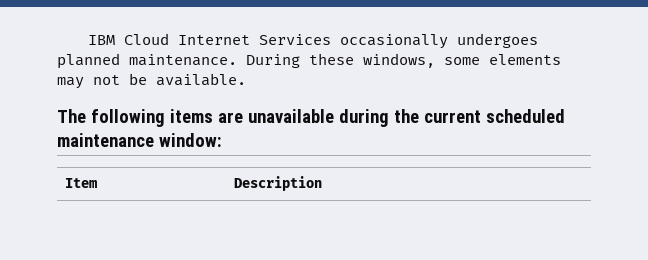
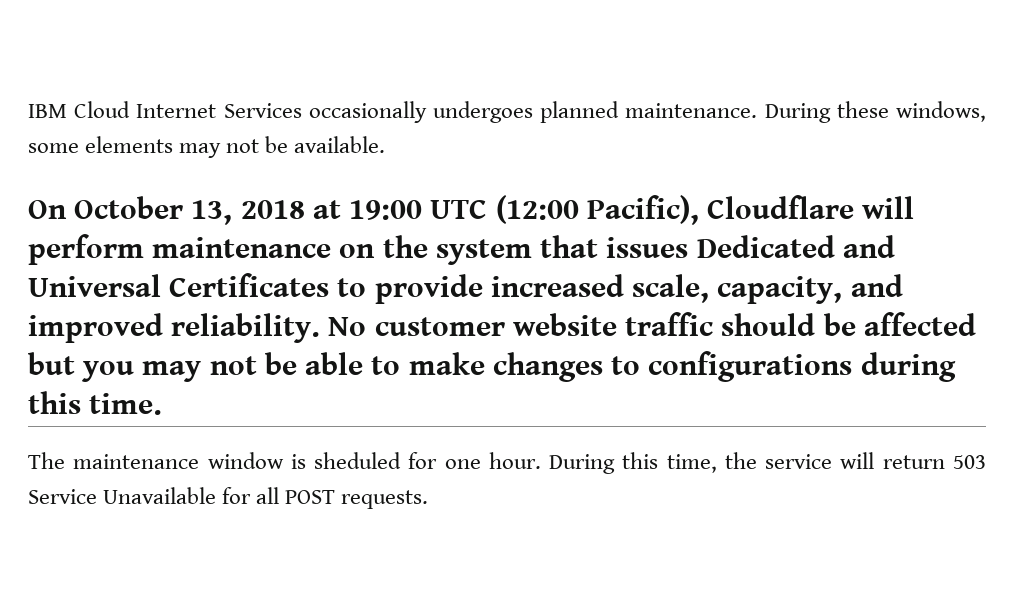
[57,109,565,127] [57,133,222,147] [64,178,97,188] [233,176,322,191] The following items are unavailable during the current scheduled maintenance window: // Item | Description -> [28,195,915,225] [28,234,895,265] [28,273,903,304] [28,312,976,343] [28,351,956,382] [28,391,163,415] [28,452,986,474] [28,487,429,509] On October 13, 2018 at 19:00 UTC (12:00 Pacific), Cloudflare will perform maintenance on the system that issues Dedicated and Universal Certificates to provide increased scale, capacity, and improved reliability. No customer website traffic should be affected but you may not be able to make changes to configurations during this time. // The maintenance window is sheduled for one hour. During this time, the service will return 503 Service Unavailable for all POST requests.

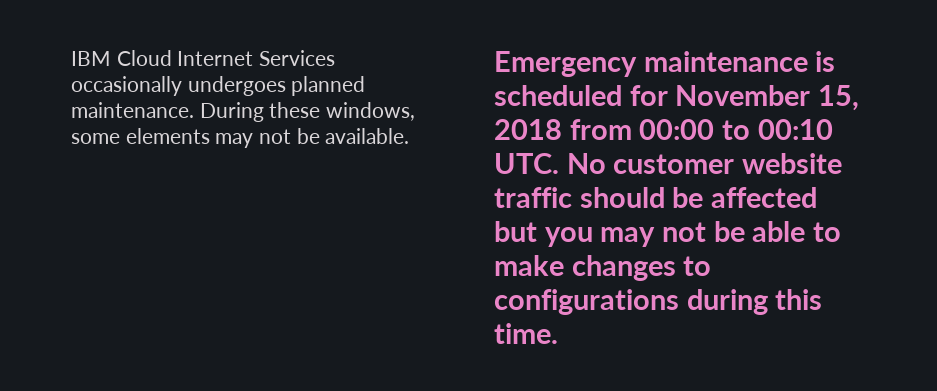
[28,195,915,225] [28,234,895,265] [28,273,903,304] [28,313,321,343] On October 13, 2018 at 19:00 UTC (12:00 Pacific), Cloudflare will perform maintenance on the system that issues Dedicated and Universal Certificates to provide increased scale, capacity, and improved reliability. -> [494,51,836,77] [494,85,860,111] [494,119,833,140] [494,153,559,174] Emergency maintenance is scheduled for November 15, 2018 from 00:00 to 00:10 UTC.
[28,452,986,474] [28,487,429,509] // The maintenance window is sheduled for one hour. During this time, the service will return 503 Service Unavailable for all POST requests. -> (558, 333) none

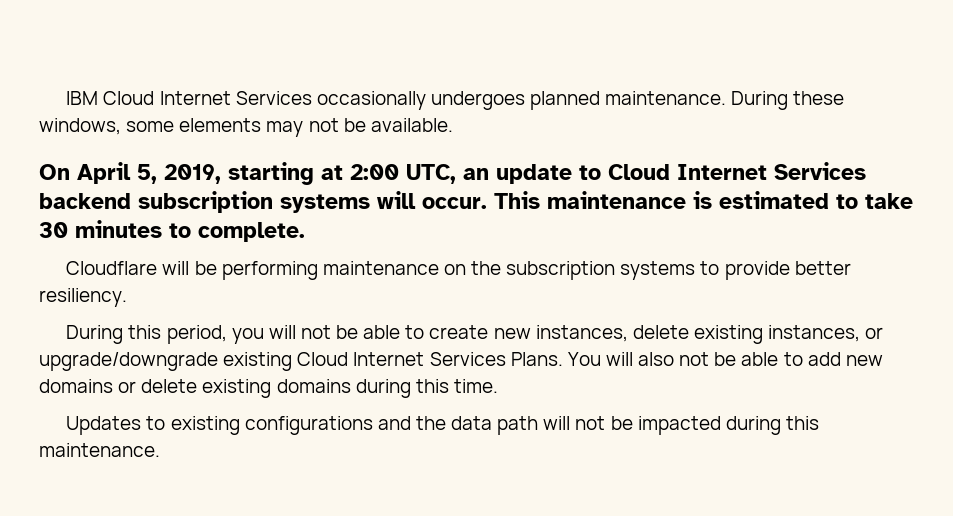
[494,51,836,77] [494,85,860,111] [494,119,833,140] [494,153,843,174] [494,187,818,208] [494,221,842,247] [494,255,712,281] [494,289,823,315] [494,323,558,344] Emergency maintenance is scheduled for November 15, 2018 from 00:00 to 00:10 UTC. No customer website traffic should be affected but you may not be able to make changes to configurations during this time. -> [39,162,866,185] [39,191,913,213] [39,220,305,242] [66,261,851,280] [39,288,127,307] [66,325,884,344] [39,352,883,371] [39,379,498,398] [66,416,819,435] [39,443,160,457] On April 5, 2019, starting at 2:00 UTC, an update to Cloud Internet Services backend subscription systems will occur. This maintenance is estimated to take 30 minutes to complete. // Cloudflare will be performing maintenance on the subscription systems to provide better resiliency. // During this period, you will not be able to create new instances, delete existing instances, or upgrade/downgrade existing Cloud Internet Services Plans. You will also not be able to add new domains or delete existing domains during this time. // Updates to existing configurations and the data path will not be impacted during this maintenance.

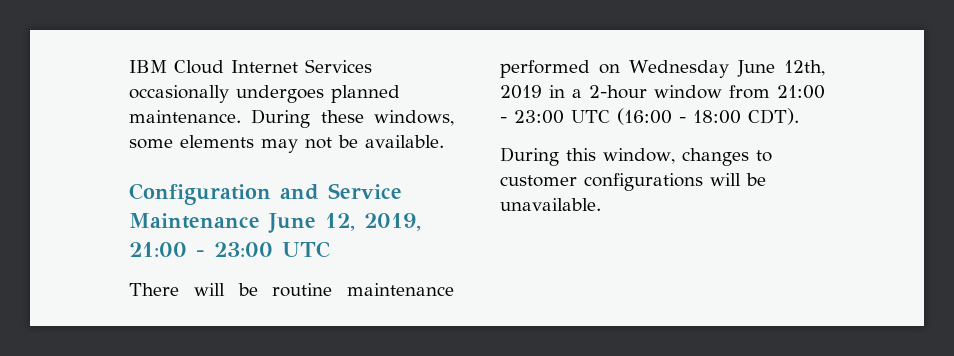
[39,162,866,185] [39,191,913,213] [39,220,305,242] [66,261,851,280] [39,288,127,307] [66,325,884,344] [39,352,883,371] [39,379,498,398] [66,416,819,435] [39,443,160,457] On April 5, 2019, starting at 2:00 UTC, an update to Cloud Internet Services backend subscription systems will occur. This maintenance is estimated to take 30 minutes to complete. // Cloudflare will be performing maintenance on the subscription systems to provide better resiliency. // During this period, you will not be able to create new instances, delete existing instances, or upgrade/downgrade existing Cloud Internet Services Plans. You will also not be able to add new domains or delete existing domains during this time. // Updates to existing configurations and the data path will not be impacted during this maintenance. -> [129,183,402,205] [129,213,421,233] [129,241,330,258] [129,283,454,297] [500,60,825,78] [500,85,825,99] [500,108,799,125] [500,147,772,166] [500,173,766,191] [500,198,601,211] Configuration and Service Maintenance June 12, 2019, 21:00 - 23:00 UTC // There will be routine maintenance performed on Wednesday June 12th, 2019 in a 2-hour window from 21:00 - 23:00 UTC (16:00 - 18:00 CDT). // During this window, changes to customer configurations will be unavailable.

